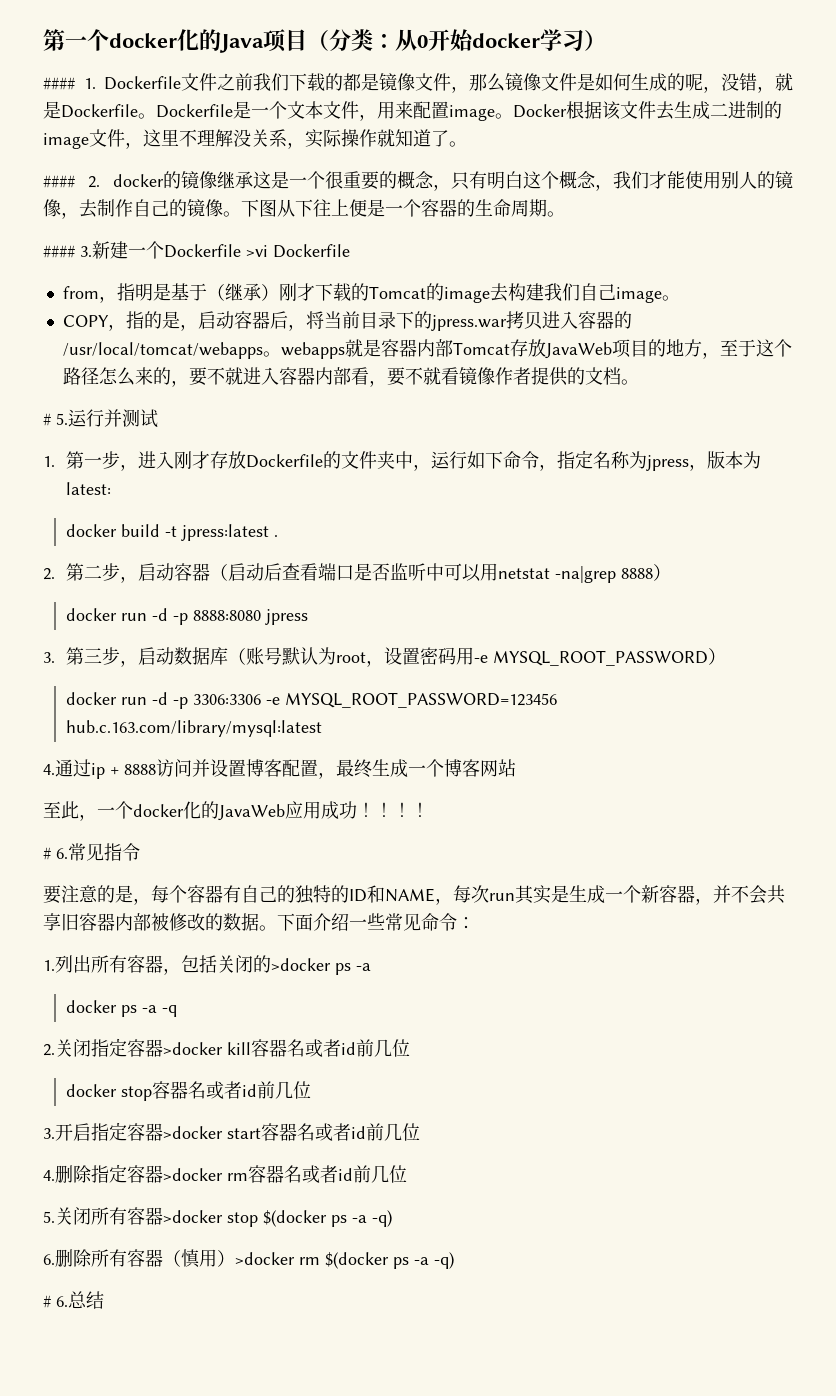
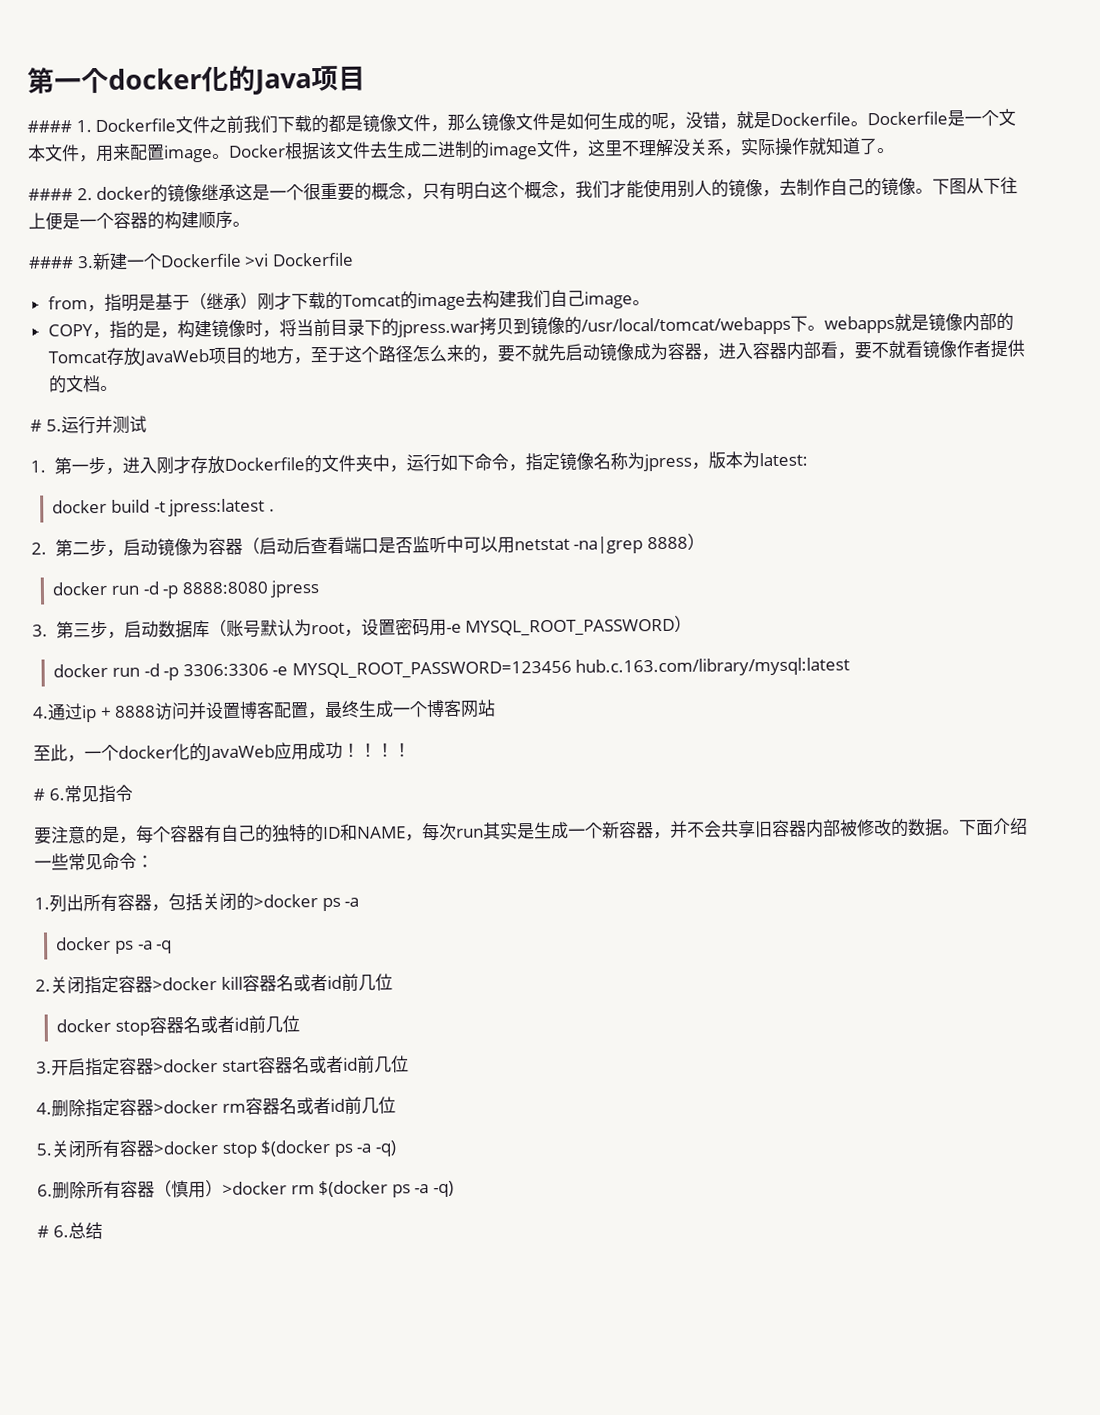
[307,29,606,51] （分类：从0开始docker学习） -> (366, 78) none
[475,199,547,217] 生命周期 -> [164,210,233,230] 构建顺序
[197,311,288,329] 启动容器后 -> [176,319,263,339] 构建镜像时
[541,311,632,329] [62,339,453,359] 进入容器的/usr/local/tomcat/webapps。webapps就是容器内部 -> [512,312,1014,336] 到镜像的/usr/local/tomcat/webapps下。webapps就是镜像内部的
(243, 376) none -> [547,342,719,362] 先启动镜像成为容器，
(594, 459) none -> [558,452,594,471] 镜像
(175, 572) none -> [156,538,209,557] 镜像为

